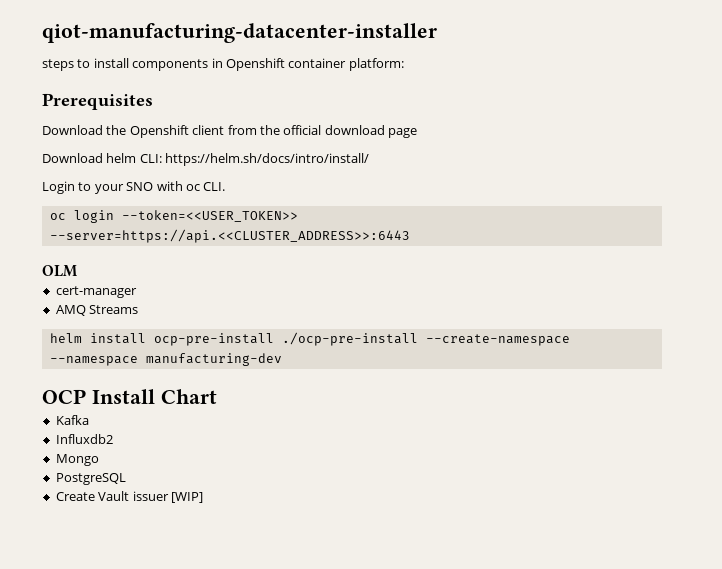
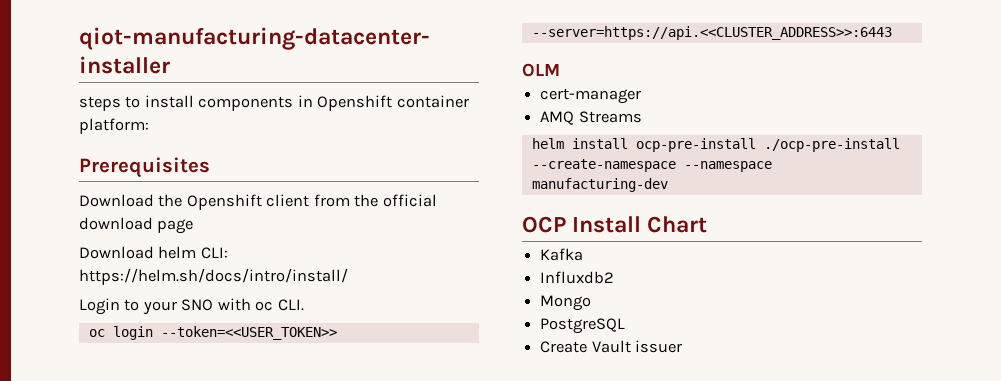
[170,492,203,503] [WIP] -> (683, 346) none

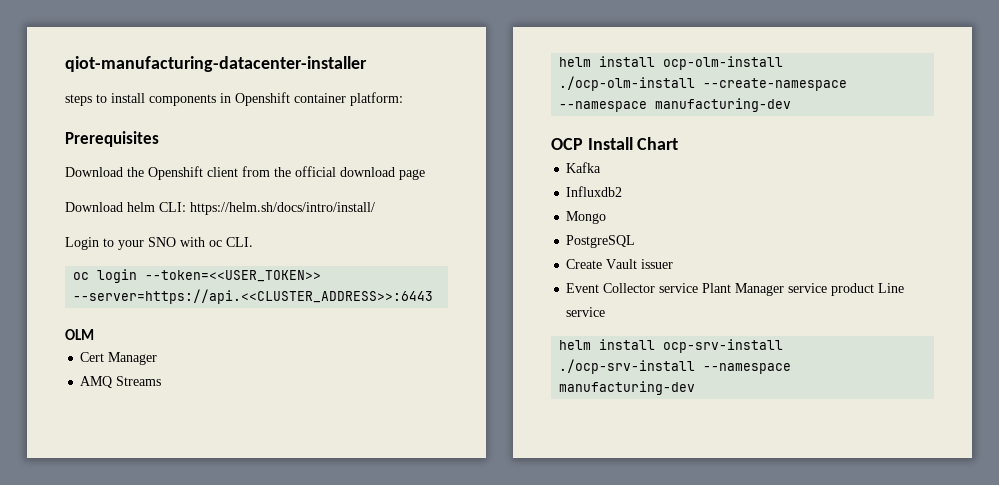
[540,88,642,104] cert-manager -> [80,352,158,365] Cert Manager
[635,138,900,152] ocp-pre-install ./ocp-pre-install -> [663,56,784,70] [559,76,696,91] ocp-olm-install ./ocp-olm-install
(683, 346) none -> [566,283,905,296] [566,307,606,317] [559,339,784,353] [559,359,792,374] [559,381,696,395] // Event Collector service Plant Manager service product Line service // helm install ocp-srv-install ./ocp-srv-install --namespace manufacturing-dev

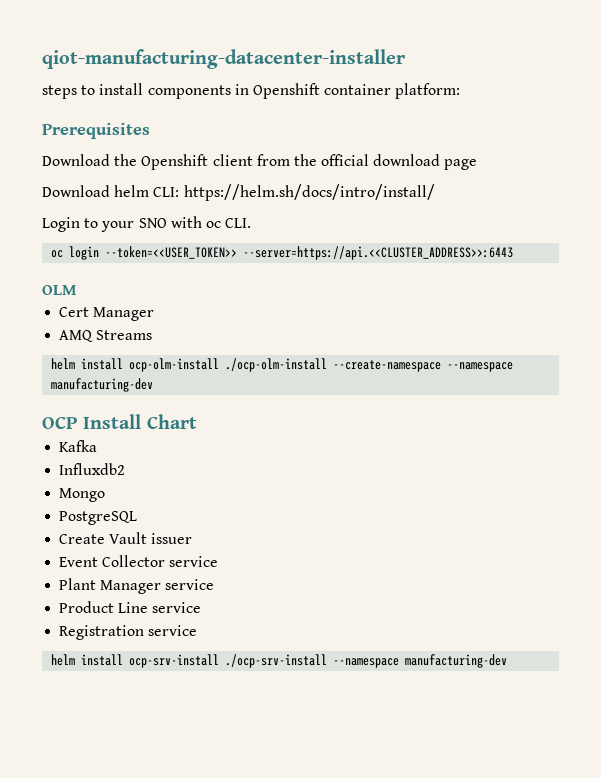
(699, 288) none -> (219, 561) //
[831,283,875,296] product -> [59,601,115,613] // Product
(606, 312) none -> [59,625,198,640] // Registration service

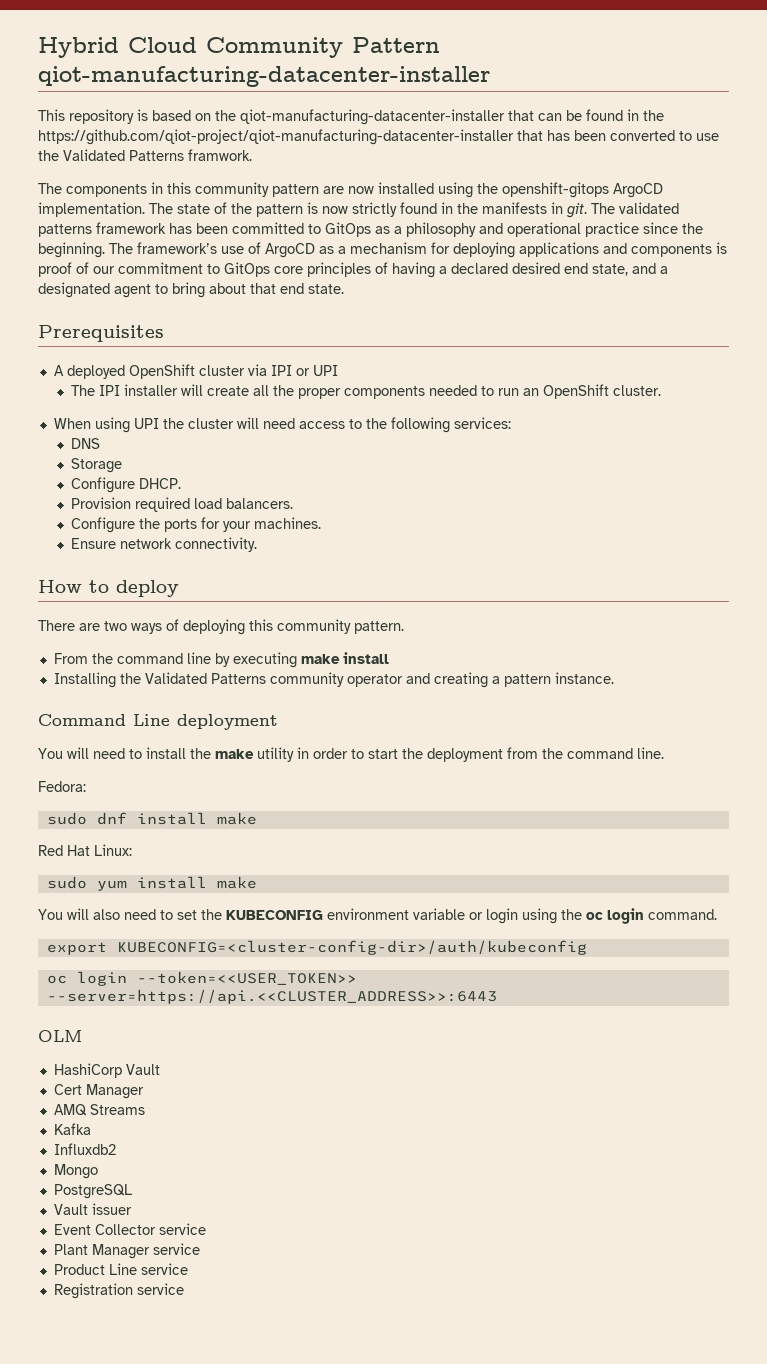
[42,49,405,69] [42,83,461,99] [42,123,150,139] [42,154,478,170] [42,184,435,201] [42,216,252,232] qiot-manufacturing-datacenter-installer // steps to install components in Openshift container platform: // Prerequisites // Download the Openshift client from the official download page // Download helm CLI: https://helm.sh/docs/intro/install/ // Login to your SNO with oc CLI. -> [38,37,440,58] [38,66,490,87] [38,109,664,125] [38,129,719,145] [38,149,252,161] [38,182,663,198] [38,202,679,218] [38,222,703,237] [38,242,727,258] [38,262,668,278] [38,282,344,298] [38,325,164,342] [53,364,338,379] [71,384,662,399] [53,417,511,433] [71,438,101,449] [71,458,123,473] [71,477,182,493] [71,497,294,512] [71,517,322,533] [71,537,258,552] [38,580,179,597] [38,619,404,635] [53,652,389,668] [53,672,614,688] [38,714,278,730] [38,747,664,762] [38,781,86,792] [46,812,257,825] [38,844,132,856] [46,876,257,891] [38,908,717,924] [46,940,587,955] Hybrid Cloud Community Pattern qiot-manufacturing-datacenter-installer // This repository is based on the qiot-manufacturing-datacenter-installer that can be found in the https://github.com/qiot-project/qiot-manufacturing-datacenter-installer that has been converted to use the Validated Patterns framwork. // The components in this community pattern are now installed using the openshift-gitops ArgoCD implementation. The state of the pattern is now strictly found in the manifests in git. The validated patterns framework has been committed to GitOps as a philosophy and operational practice since the beginning. The framework’s use of ArgoCD as a mechanism for deploying applications and components is proof of our commitment to GitOps core principles of having a declared desired end state, and a designated agent to bring about that end state. // Prerequisites // A deployed OpenShift cluster via IPI or UPI // The IPI installer will create all the proper components needed to run an OpenShift cluster. // When using UPI the cluster will need access to the following services: // DNS // Storage // Configure DHCP. // Provision required load balancers. // Configure the ports for your machines. // Ensure network connectivity. // How to deploy // There are two ways of deploying this community pattern. // From the command line by executing make install // Installing the Validated Patterns community operator and creating a pattern instance. // Command Line deployment // You will need to install the make utility in order to start the deployment from the command line. // Fedora: // sudo dnf install make // Red Hat Linux: // sudo yum install make // You will also need to set the KUBECONFIG environment variable or login using the oc login command. // export KUBECONFIG=<cluster-config-dir>/auth/kubeconfig
(77, 290) none -> [53,1063,160,1078] // HashiCorp Vault
[51,358,514,372] [51,378,154,392] [42,414,197,429] // helm install ocp-olm-install ./ocp-olm-install --create-namespace --namespace manufacturing-dev // OCP Install Chart -> (145, 1109) none
[59,534,106,544] Create -> (132, 1191) none
[51,654,508,668] // helm install ocp-srv-install ./ocp-srv-install --namespace manufacturing-dev -> (184, 1289) none

